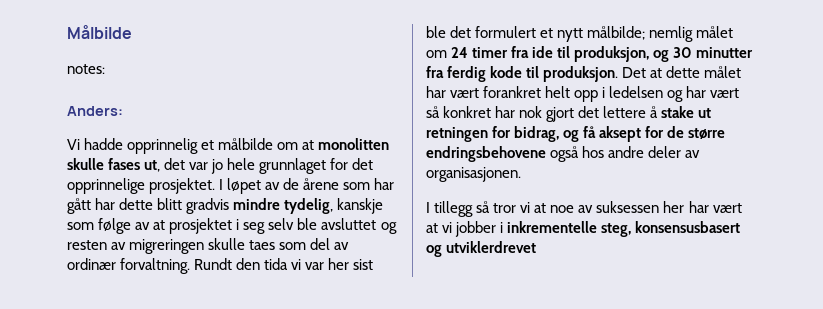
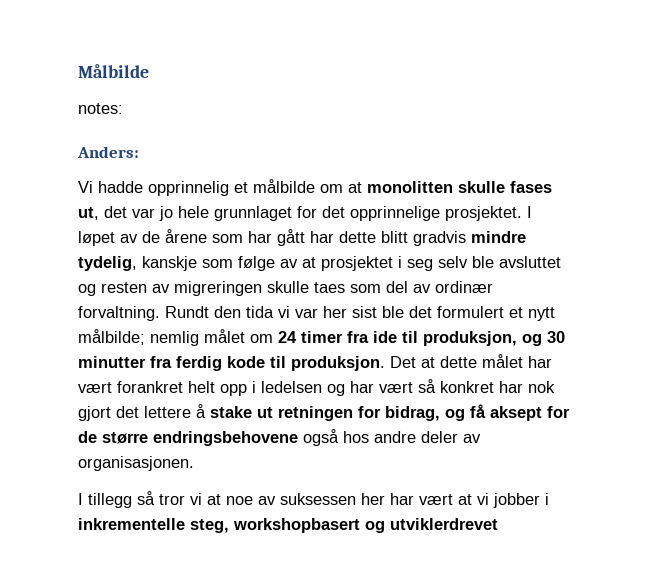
[635,221,741,233] konsensusbasert -> [233,518,360,533] workshopbasert

